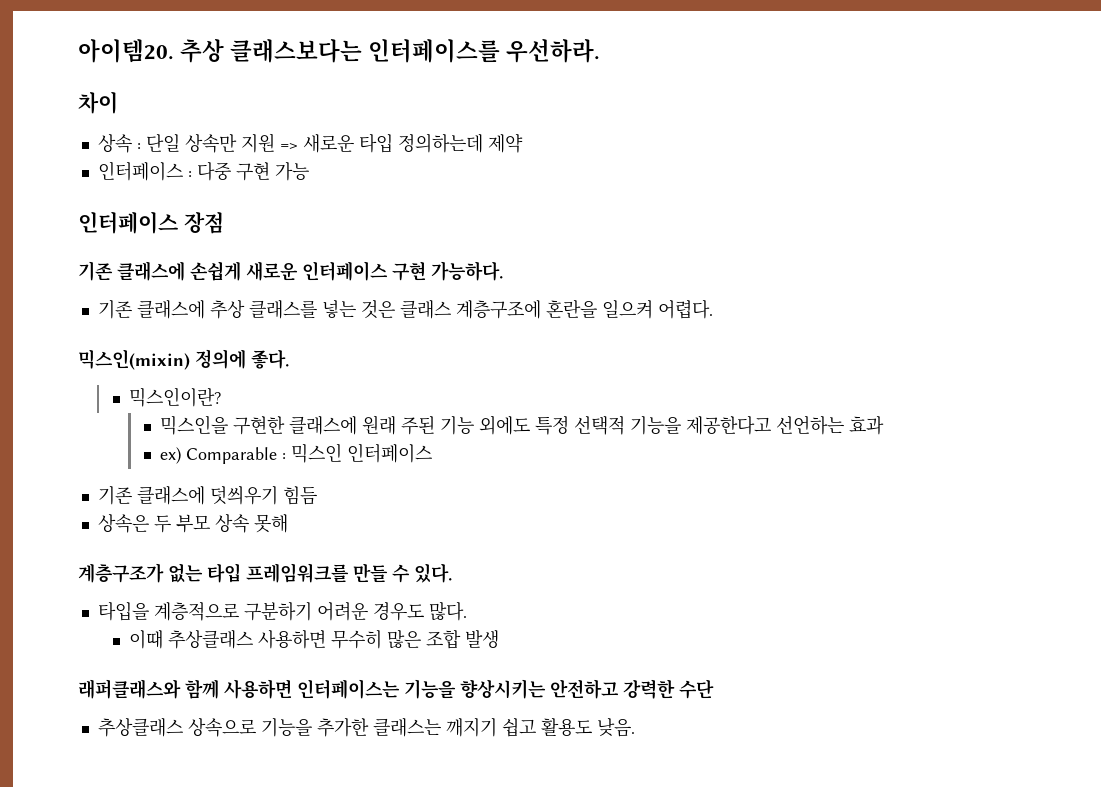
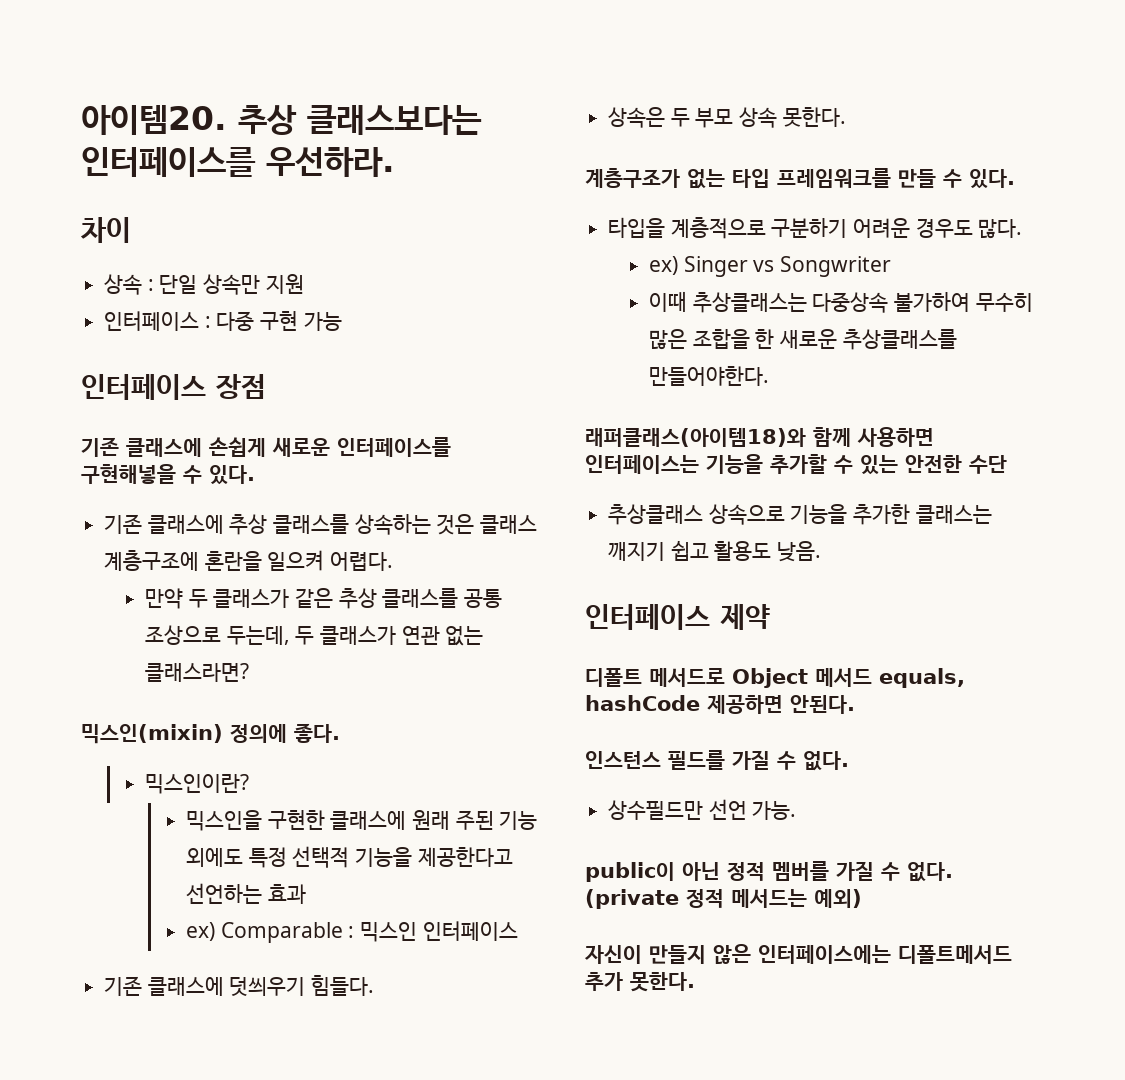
[279,133,523,153] => 새로운 타입 정의하는데 제약 -> (304, 284) none
[302,261,503,281] 인터페이스 구현 가능하다. -> [337,437,451,457] [81,464,255,485] 인터페이스를 구현해넣을 수 있다.
[321,300,356,318] 넣는 -> [354,514,431,535] 상속하는
(713, 309) none -> [144,588,502,609] [144,625,484,646] [144,663,249,682] // 만약 두 클래스가 같은 추상 클래스를 공통 조상으로 두는데, 두 클래스가 연관 없는 클래스라면?
[282,486,317,505] 힘듬 -> [311,975,375,996] 힘들다.
[253,514,288,533] 못해 -> [782,107,846,127] 못한다.
[129,629,500,649] [78,679,675,699] 이때 추상클래스 사용하면 무수히 많은 조합 발생 // 래퍼클래스와 함께 사용하면 인터페이스는 기능을 향상시키는 안전하고 강력한 -> [648,256,891,277] [648,291,1033,313] [648,328,957,350] [648,366,769,386] [585,427,934,447] [585,454,962,475] ex) Singer vs Songwriter // 이때 추상클래스는 다중상속 불가하여 무수히 많은 조합을 한 새로운 추상클래스를 만들어야한다. // 래퍼클래스(아이템18)와 함께 사용하면 인터페이스는 기능을 추가할 수 있는 안전한
(635, 727) none -> [585,604,770,630] [585,668,965,688] [585,695,855,714] [585,750,849,771] [608,799,797,820] [585,861,953,882] [585,889,862,909] [584,944,1012,964] [585,972,695,992] // 인터페이스 제약 // 디폴트 메서드로 Object 메서드 equals, hashCode 제공하면 안된다. // 인스턴스 필드를 가질 수 없다. // 상수필드만 선언 가능. // public이 아닌 정적 멤버를 가질 수 없다. (private 정적 메서드는 예외) // 자신이 만들지 않은 인터페이스에는 디폴트메서드 추가 못한다.

